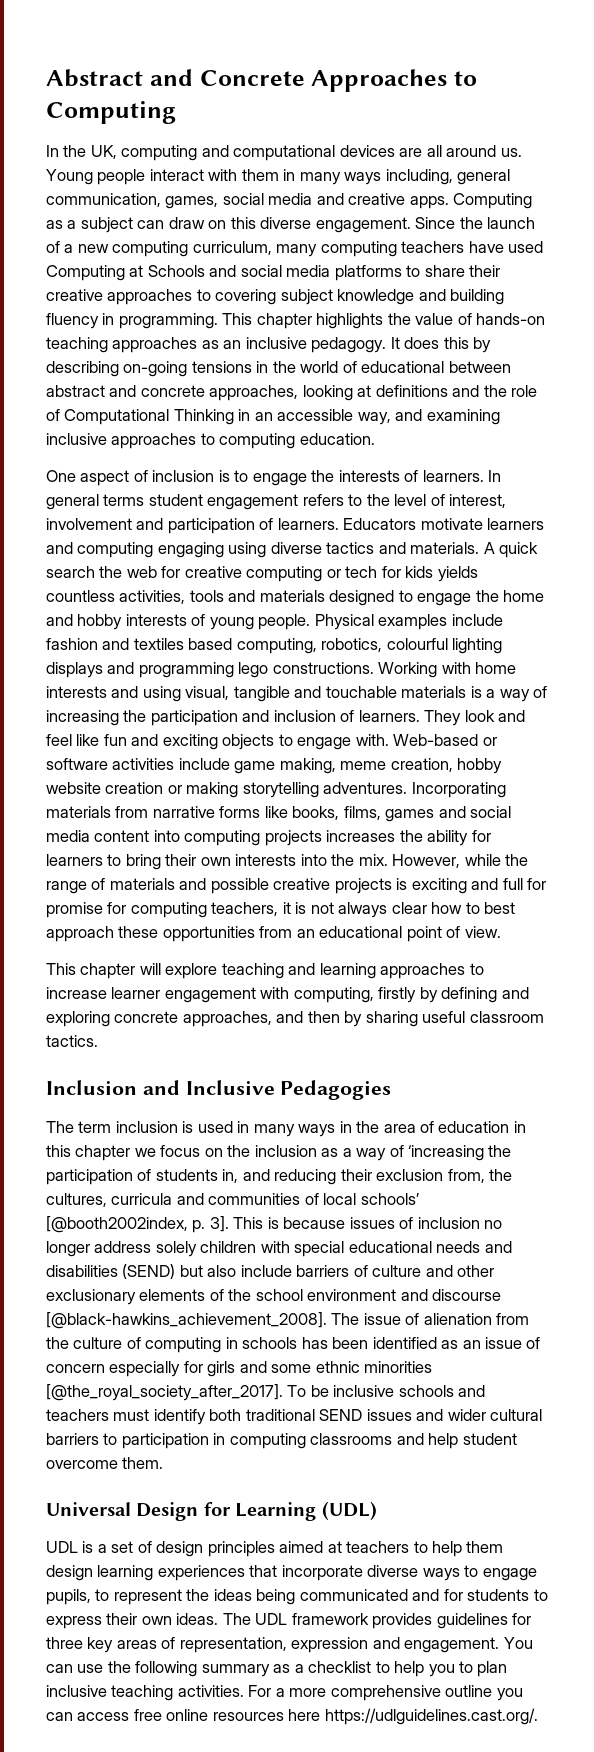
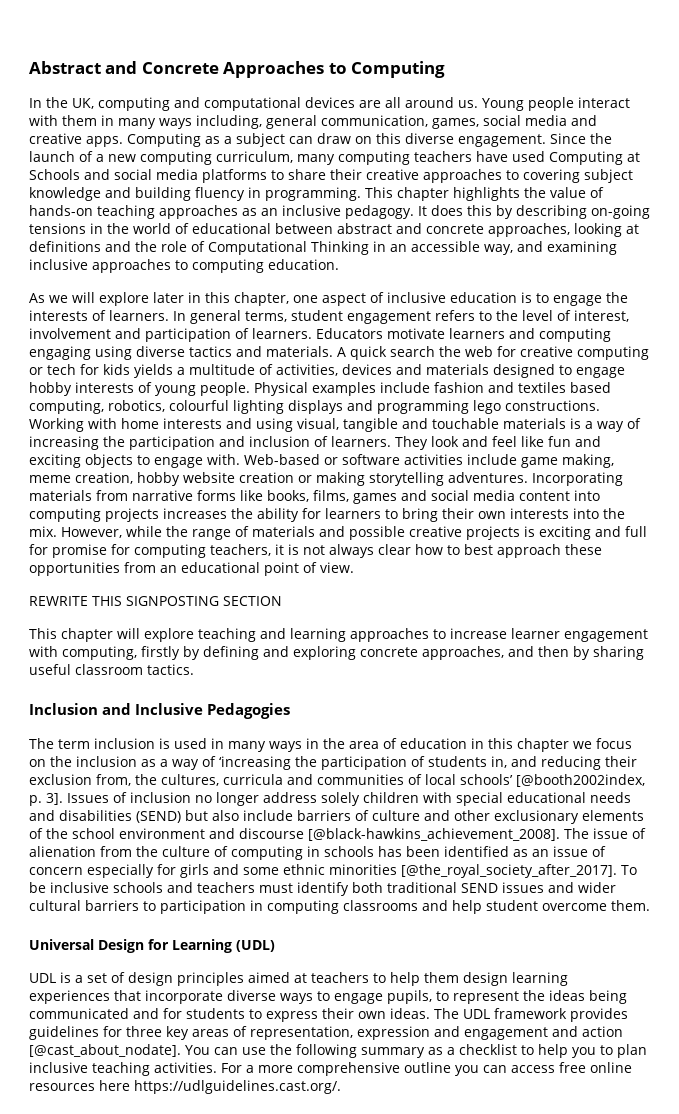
[46,470,215,486] One aspect of inclusion -> [29,292,517,306] As we will explore later in this chapter, one aspect of inclusive education
[103,494,145,506] terms -> [245,311,287,322] terms,
[46,590,224,604] countless activities, tools -> [177,364,392,376] a multitude of activities, devices
[475,590,545,602] [46,614,73,626] the home and -> (625, 372) none
(501, 932) none -> [29,596,282,606] // REWRITE THIS SIGNPOSTING SECTION
[233,1217,395,1229] This is because issues -> [67,793,109,803] Issues
[404,1637,500,1653] engagement. -> [464,1026,623,1040] [29,1044,181,1057] engagement and action [@cast_about_nodate].

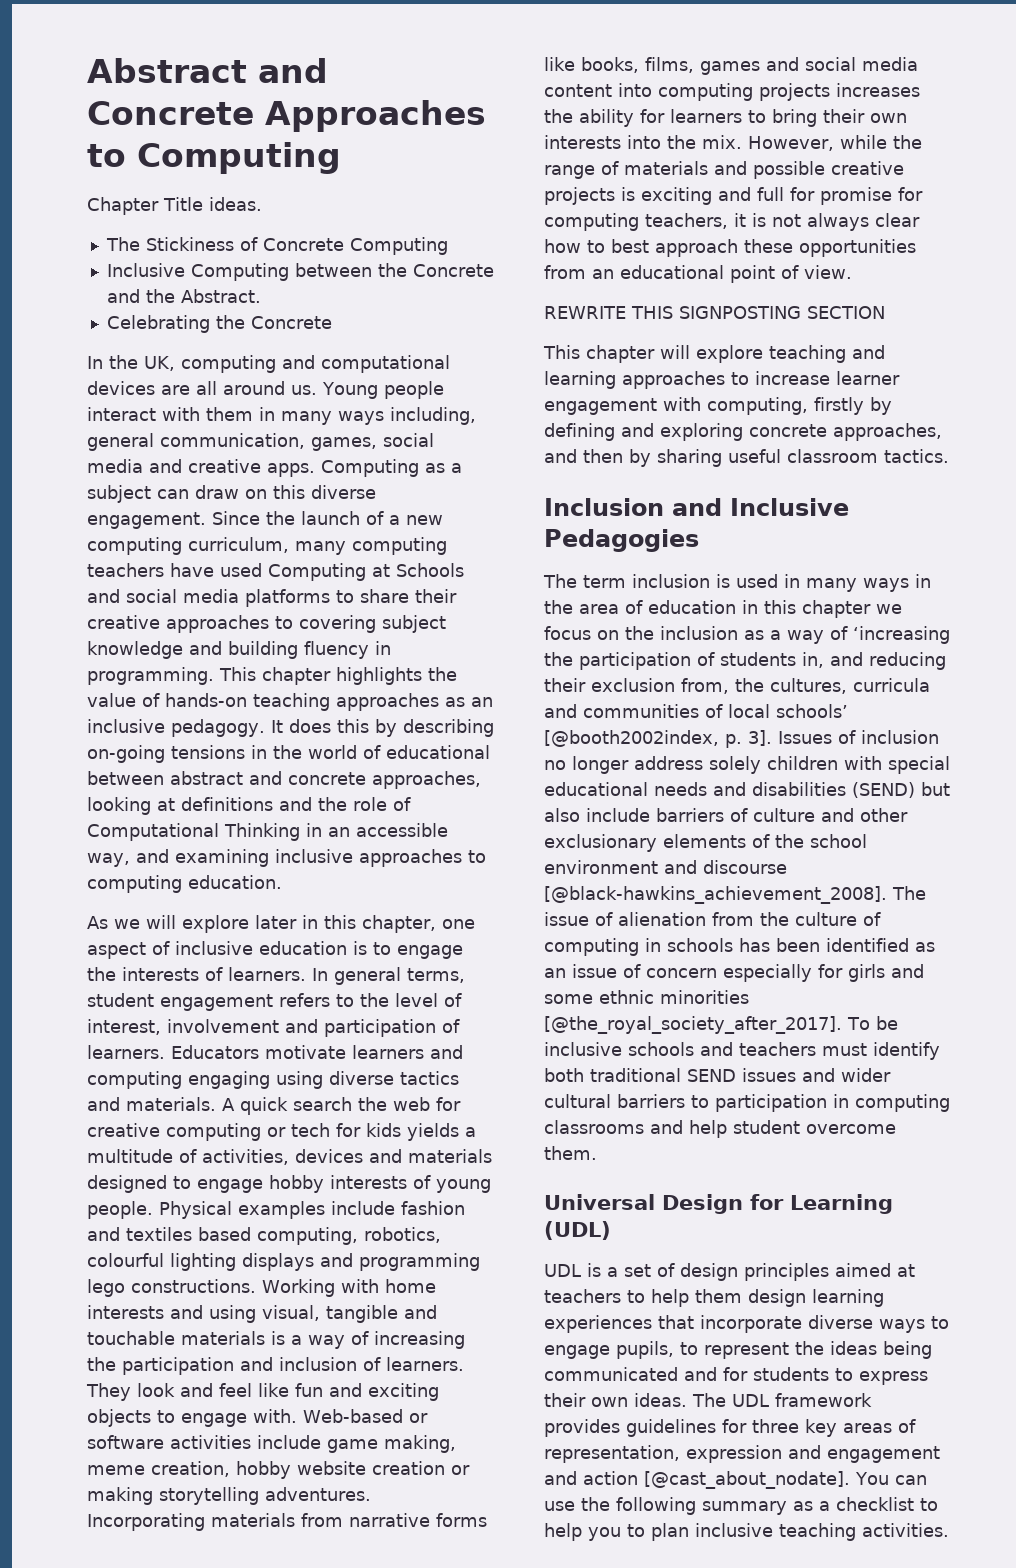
(446, 69) none -> [87,197,262,215] [105,237,448,255] [106,263,494,281] [106,289,261,303] [106,315,332,333] // Chapter Title ideas. // The Stickiness of Concrete Computing // Inclusive Computing between the Concrete and the Abstract. // Celebrating the Concrete
[221,1062,632,1076] [29,1080,341,1094] For a more comprehensive outline you can access free online resources here https://udlguidelines.cast.org/. -> (949, 1530) none

